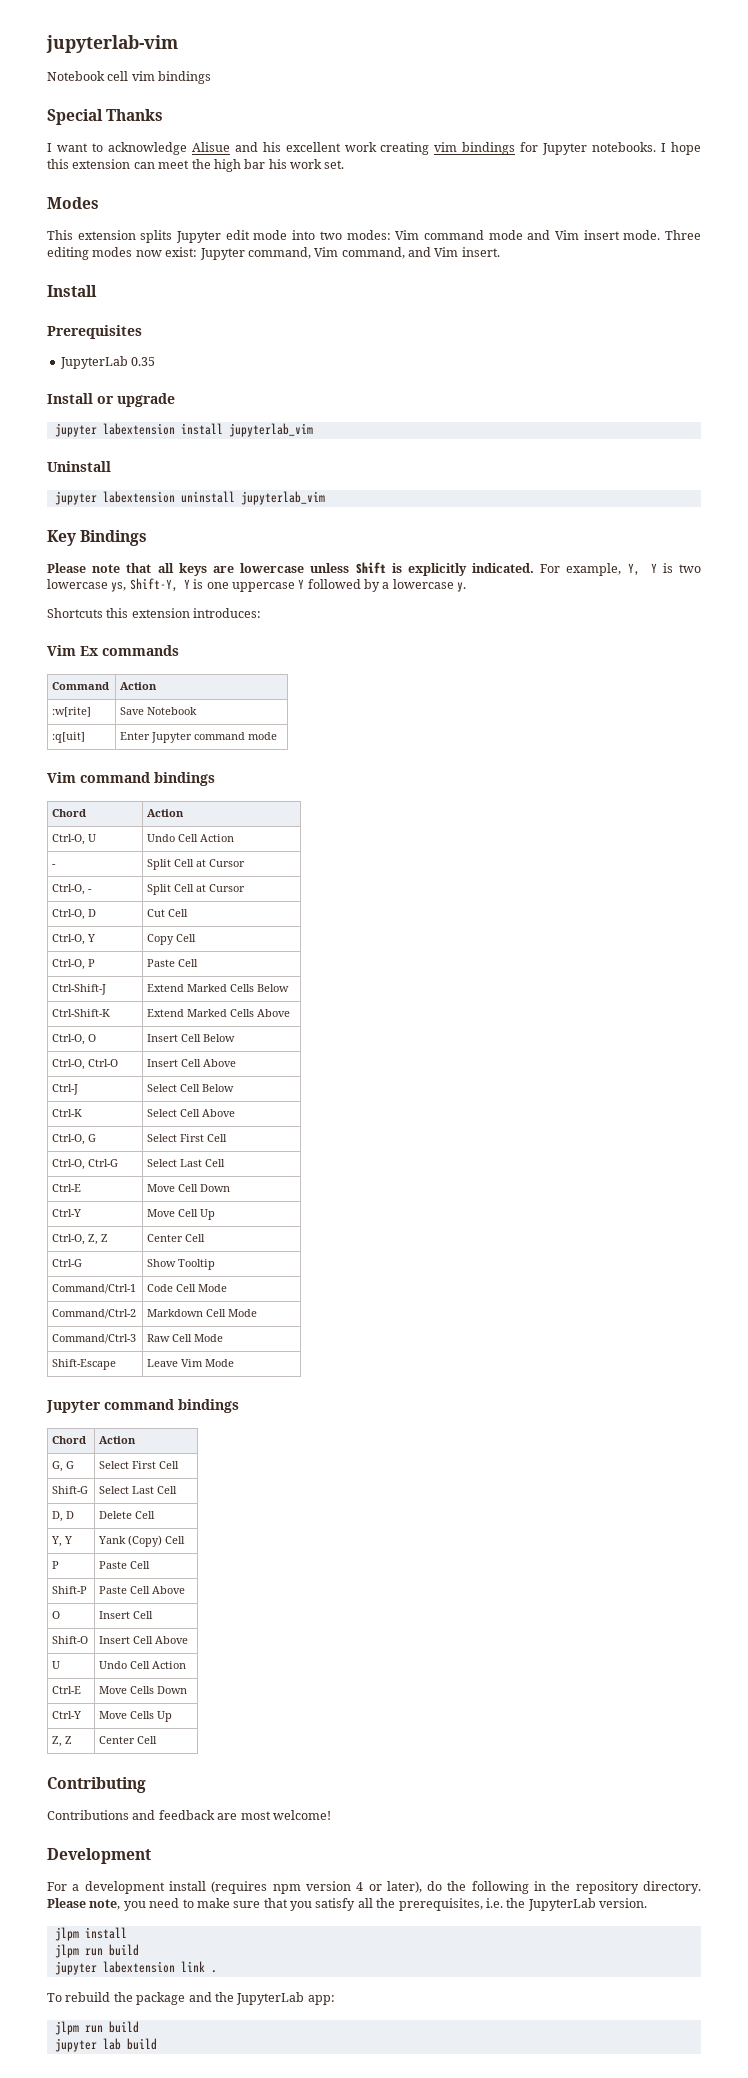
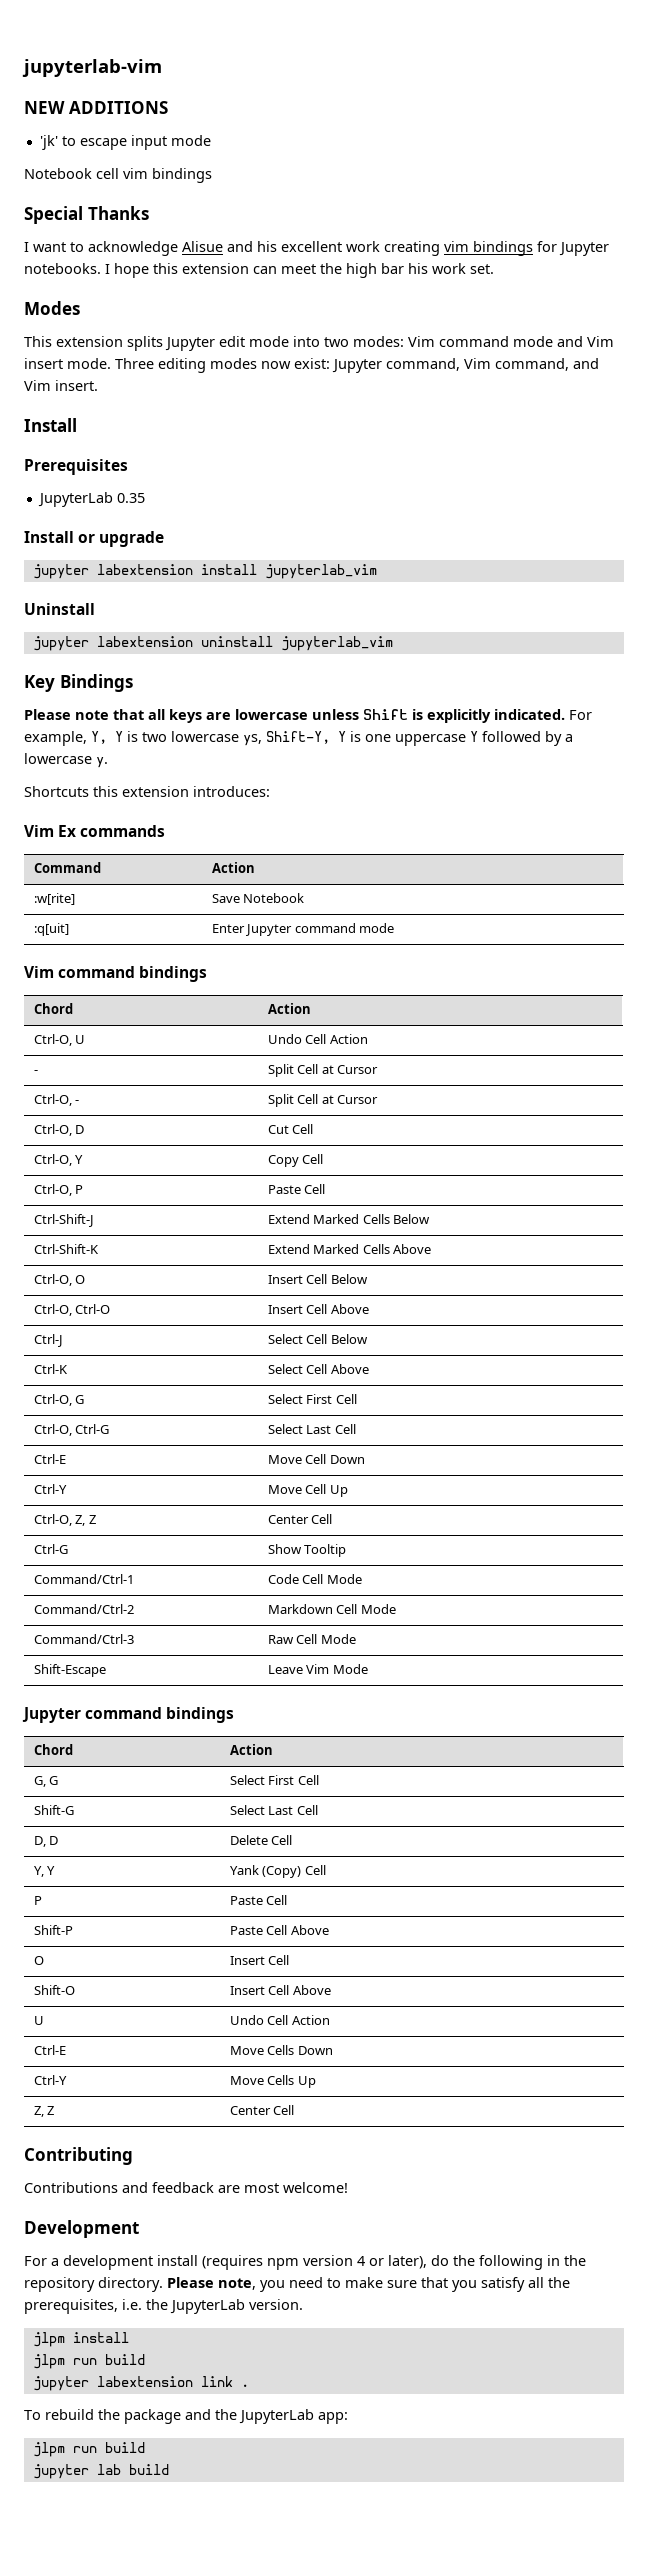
(178, 44) none -> [24,101,168,114] [39,135,211,150] // NEW ADDITIONS // 'jk' to escape input mode

